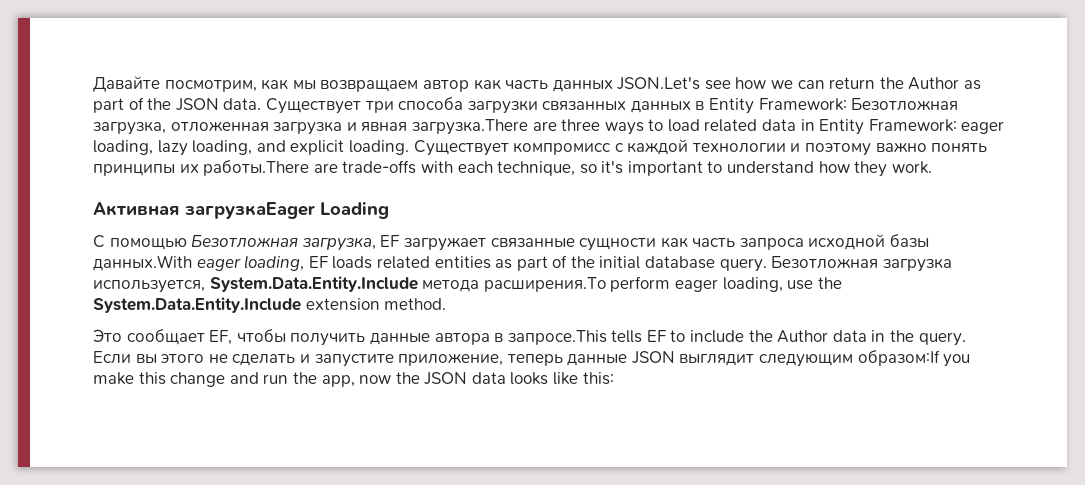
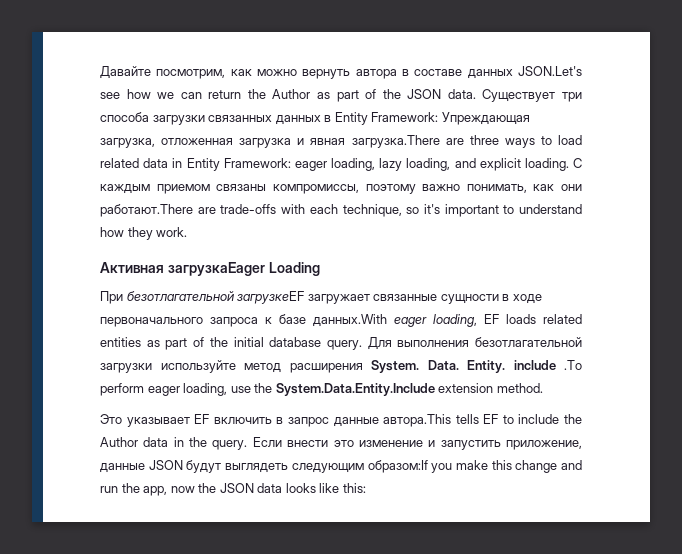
[292,79,549,92] мы возвращаем автор как часть -> [257,69,463,79] можно вернуть автора в составе
[851,98,959,111] Безотложная -> [441,112,530,125] Упреждающая
[413,139,988,156] [93,160,310,176] Существует компромисс с каждой технологии и поэтому важно понять принципы их работы.There -> [573,158,583,168] [100,184,582,194] [100,204,193,217] С каждым приемом связаны компромиссы, поэтому важно понимать, как они работают.There
[93,234,930,251] С помощью Безотложная загрузка, EF загружает связанные сущности как часть запроса исходной базы -> [100,291,542,304] [100,314,306,327] При безотлагательной загрузкеEF загружает связанные сущности в ходе первоначального запроса к базе
[771,256,952,272] [93,276,606,293] Безотложная загрузка используется, System.Data.Entity.Include метода расширения.To -> [367,337,582,350] [100,360,582,373] Для выполнения безотлагательной загрузки используйте метод расширения System. Data. Entity. include .To
[126,329,607,346] сообщает EF, чтобы получить данные автора в запросе.This -> [126,414,452,427] указывает EF включить в запрос данные автора.This
[135,351,755,367] вы этого не сделать и запустите приложение, теперь данные JSON выглядит -> [287,440,582,450] [100,460,289,473] внести это изменение и запустить приложение, данные JSON будут выглядеть

